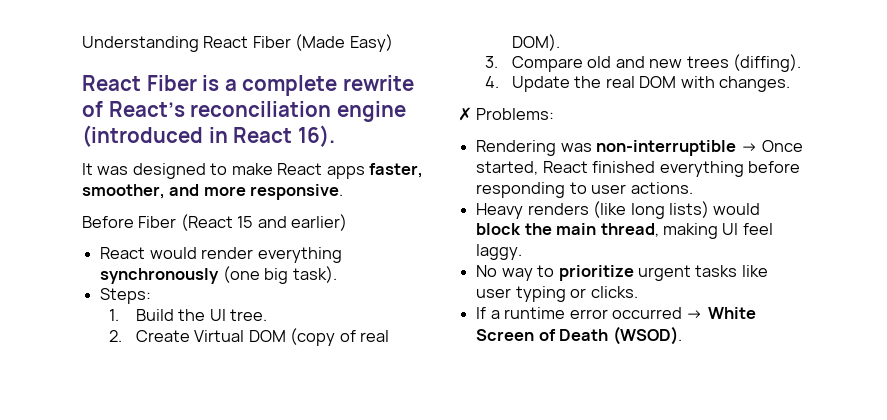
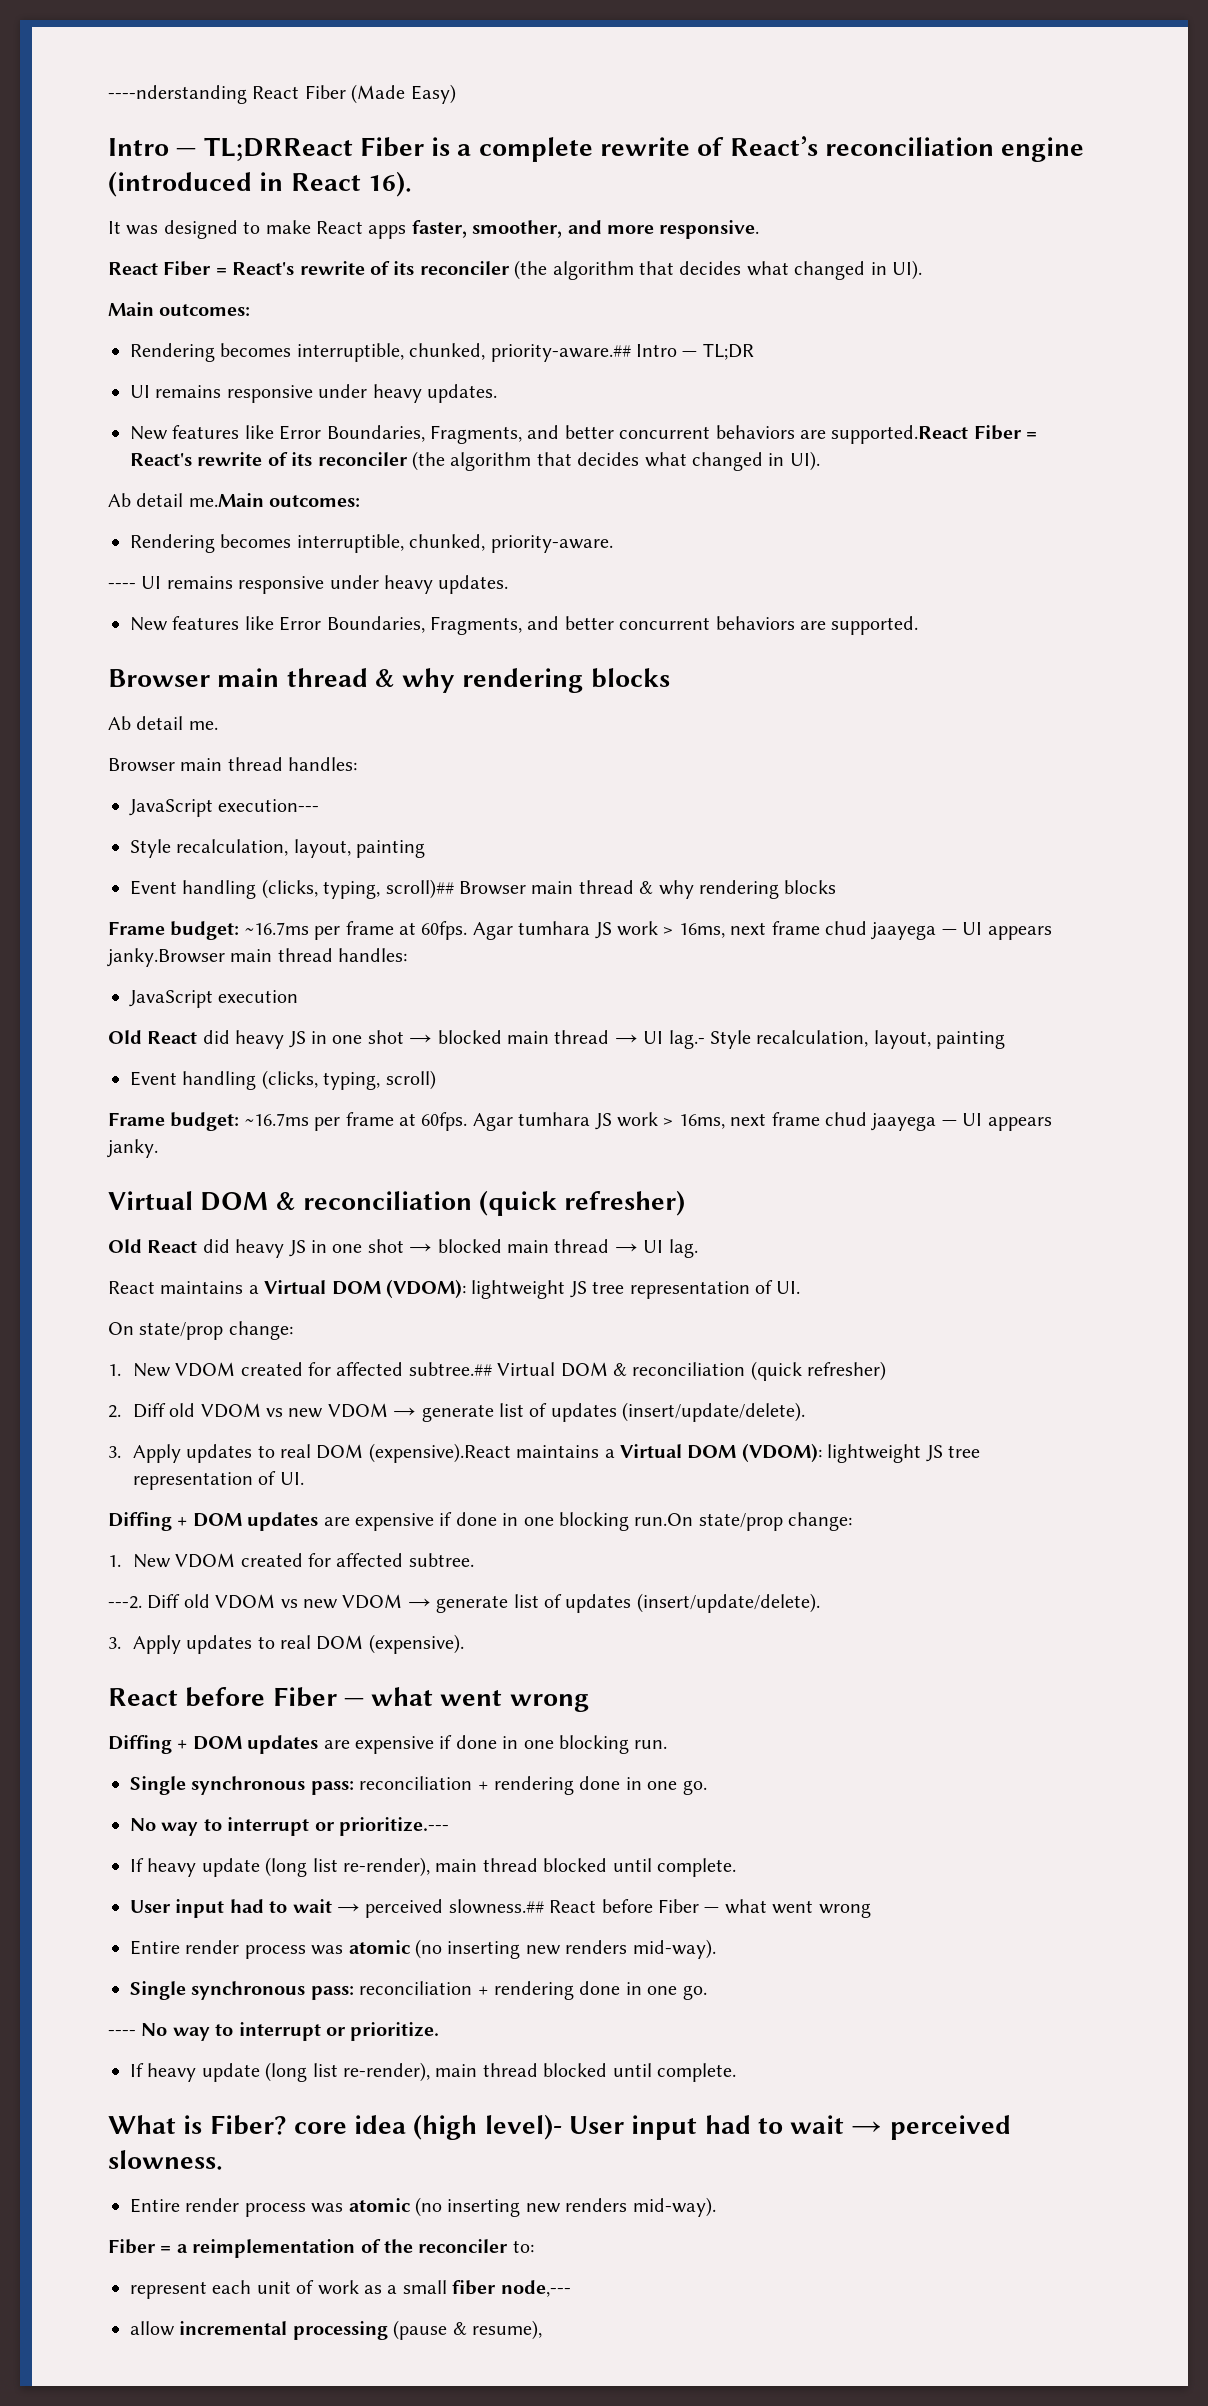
[82,36,199,52] Understanding -> [108,85,247,104] ----nderstanding
[82,75,141,91] React -> [108,137,353,161] Intro — TL;DRReact
[82,214,348,231] [100,247,342,263] [100,266,337,284] [100,288,152,304] [108,309,268,321] [108,328,390,346] [511,34,560,51] [484,54,802,72] [484,76,791,92] [458,107,555,121] [476,140,803,156] [476,161,800,177] [476,182,693,198] [476,201,761,219] [476,223,773,239] [476,244,523,260] [476,265,768,281] [476,286,638,302] [476,307,756,319] [476,326,682,345] Before Fiber (React 15 and earlier) // React would render everything synchronously (one big task). // Steps: // 1. Build the UI tree. // 2. Create Virtual DOM (copy of real DOM). // 3. Compare old and new trees (diffing). // 4. Update the real DOM with changes. // ✗ Problems: // Rendering was non-interruptible → Once started, React finished everything before responding to user actions. // Heavy renders (like long lists) would block the main thread, making UI feel laggy. // No way to prioritize urgent tasks like user typing or clicks. // If a runtime error occurred → White Screen of Death (WSOD). -> [108,260,922,280] [108,302,251,316] [130,343,754,362] [130,384,497,403] [130,425,1038,444] [130,451,820,471] [108,493,361,507] [130,534,613,553] [108,575,509,594] [130,616,919,635] [108,668,670,693] [108,716,218,730] [108,757,358,772] [129,799,320,817] [130,839,426,858] [130,879,837,899] [108,921,1052,940] [107,948,408,967] [129,990,299,1008] [108,1030,1006,1049] [130,1070,436,1090] [108,1112,1052,1131] [107,1139,158,1158] [108,1190,686,1216] [108,1239,698,1258] [108,1279,801,1299] [108,1321,293,1340] [108,1361,887,1381] [108,1402,806,1422] [108,1443,981,1463] [132,1471,304,1490] [108,1512,853,1531] [108,1553,474,1568] [108,1593,820,1613] [108,1634,464,1654] [108,1687,589,1712] [108,1735,668,1754] [130,1776,707,1795] [130,1817,449,1836] [130,1857,736,1877] [130,1899,871,1918] [130,1939,716,1959] [130,1981,707,2000] [108,2022,440,2041] [130,2062,736,2082] [108,2114,1011,2140] [108,2150,223,2170] [130,2197,716,2217] [108,2239,534,2258] [130,2280,571,2299] [130,2320,542,2340] React Fiber = React's rewrite of its reconciler (the algorithm that decides what changed in UI). // Main outcomes: // Rendering becomes interruptible, chunked, priority-aware.## Intro — TL;DR // UI remains responsive under heavy updates. // New features like Error Boundaries, Fragments, and better concurrent behaviors are supported.React Fiber = React's rewrite of its reconciler (the algorithm that decides what changed in UI). // Ab detail me.Main outcomes: // Rendering becomes interruptible, chunked, priority-aware. // ---- UI remains responsive under heavy updates. // New features like Error Boundaries, Fragments, and better concurrent behaviors are supported. // Browser main thread & why rendering blocks // Ab detail me. // Browser main thread handles: // JavaScript execution--- // Style recalculation, layout, painting // Event handling (clicks, typing, scroll)## Browser main thread & why rendering blocks // Frame budget: ~16.7ms per frame at 60fps. Agar tumhara JS work > 16ms, next frame chud jaayega — UI appears janky.Browser main thread handles: // JavaScript execution // Old React did heavy JS in one shot → blocked main thread → UI lag.- Style recalculation, layout, painting // Event handling (clicks, typing, scroll) // Frame budget: ~16.7ms per frame at 60fps. Agar tumhara JS work > 16ms, next frame chud jaayega — UI appears janky. // Virtual DOM & reconciliation (quick refresher) // Old React did heavy JS in one shot → blocked main thread → UI lag. // React maintains a Virtual DOM (VDOM): lightweight JS tree representation of UI. // On state/prop change: // 1. New VDOM created for affected subtree.## Virtual DOM & reconciliation (quick refresher) // 2. Diff old VDOM vs new VDOM → generate list of updates (insert/update/delete). // 3. Apply updates to real DOM (expensive).React maintains a Virtual DOM (VDOM): lightweight JS tree representation of UI. // Diffing + DOM updates are expensive if done in one blocking run.On state/prop change: // 1. New VDOM created for affected subtree. // ---2. Diff old VDOM vs new VDOM → generate list of updates (insert/update/delete). // 3. Apply updates to real DOM (expensive). // React before Fiber — what went wrong // Diffing + DOM updates are expensive if done in one blocking run. // Single synchronous pass: reconciliation + rendering done in one go. // No way to interrupt or prioritize.--- // If heavy update (long list re-render), main thread blocked until complete. // User input had to wait → perceived slowness.## React before Fiber — what went wrong // Entire render process was atomic (no inserting new renders mid-way). // Single synchronous pass: reconciliation + rendering done in one go. // ---- No way to interrupt or prioritize. // If heavy update (long list re-render), main thread blocked until complete. // What is Fiber? core idea (high level)- User input had to wait → perceived slowness. // Entire render process was atomic (no inserting new renders mid-way). // Fiber = a reimplementation of the reconciler to: // represent each unit of work as a small fiber node,--- // allow incremental processing (pause & resume),

